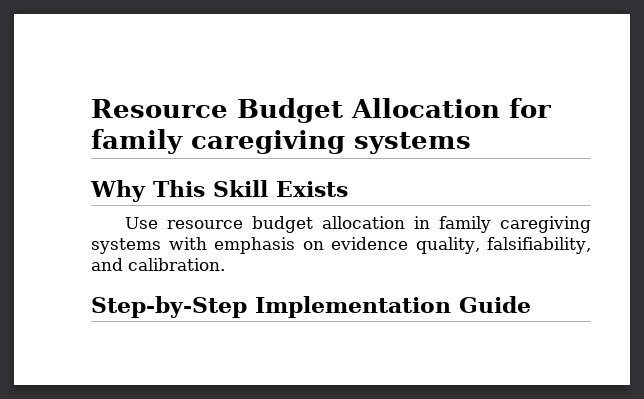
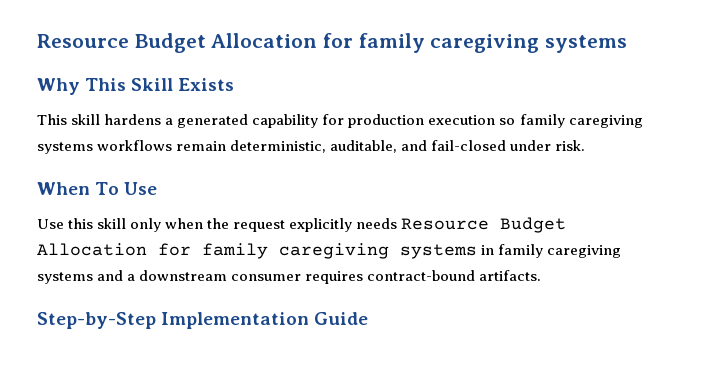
[124,216,591,233] [91,237,592,254] [91,258,225,271] Use resource budget allocation in family caregiving systems with emphasis on evidence quality, falsifiability, and calibration. -> [37,114,643,128] [37,140,586,154] [37,182,158,195] [37,217,567,233] [37,243,622,259] [37,270,542,284] This skill hardens a generated capability for production execution so family caregiving systems workflows remain deterministic, auditable, and fail-closed under risk. // When To Use // Use this skill only when the request explicitly needs Resource Budget Allocation for family caregiving systems in family caregiving systems and a downstream consumer requires contract-bound artifacts.

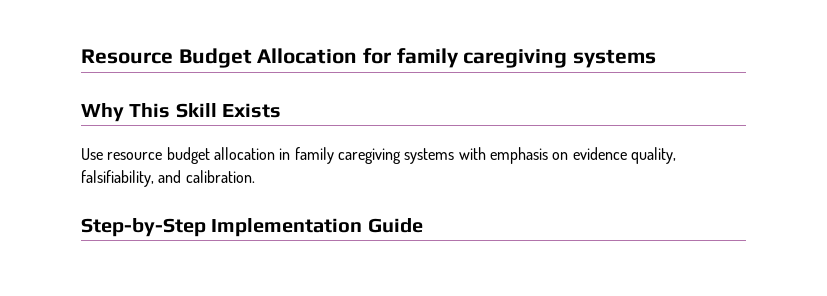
[37,114,643,128] [37,140,586,154] [37,182,158,195] [37,217,567,233] [37,243,622,259] [37,270,542,284] This skill hardens a generated capability for production execution so family caregiving systems workflows remain deterministic, auditable, and fail-closed under risk. // When To Use // Use this skill only when the request explicitly needs Resource Budget Allocation for family caregiving systems in family caregiving systems and a downstream consumer requires contract-bound artifacts. -> [81,147,676,164] [81,170,255,187] Use resource budget allocation in family caregiving systems with emphasis on evidence quality, falsifiability, and calibration.

